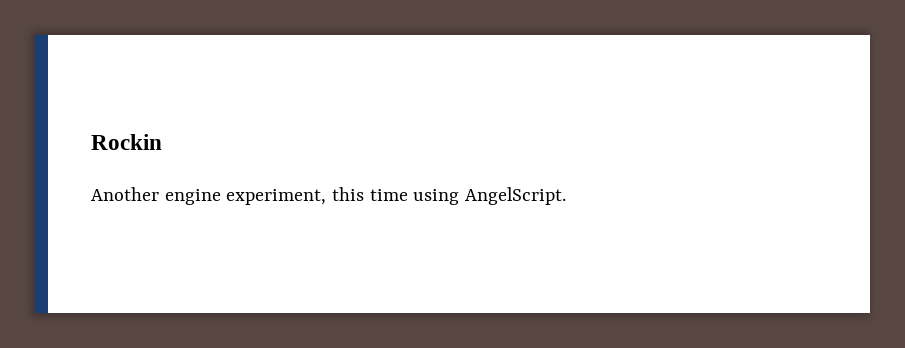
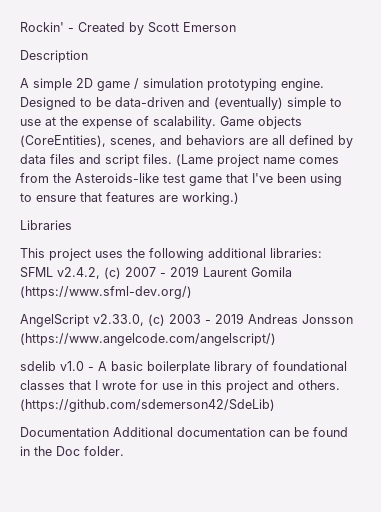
[91,134,162,150] [91,187,567,205] Rockin // Another engine experiment, this time using AngelScript. -> [20,22,236,35] [20,50,88,63] [20,78,324,91] [20,97,342,110] [20,116,302,129] [20,135,353,148] [20,154,339,167] [20,173,342,186] [20,192,239,205] [20,220,72,230] [20,248,322,261] [20,266,292,279] [20,286,192,299] [20,313,353,327] [20,333,276,346] [20,361,347,374] [20,380,340,393] [20,399,275,412] [20,427,348,437] [20,446,124,456] Rockin' - Created by Scott Emerson // Description // A simple 2D game / simulation prototyping engine. Designed to be data-driven and (eventually) simple to use at the expense of scalability. Game objects (CoreEntities), scenes, and behaviors are all defined by data files and script files. (Lame project name comes from the Asteroids-like test game that I've been using to ensure that features are working.) // Libraries // This project uses the following additional libraries: SFML v2.4.2, (c) 2007 - 2019 Laurent Gomila (https://www.sfml-dev.org/) // AngelScript v2.33.0, (c) 2003 - 2019 Andreas Jonsson (https://www.angelcode.com/angelscript/) // sdelib v1.0 - A basic boilerplate library of foundational classes that I wrote for use in this project and others. (https://github.com/sdemerson42/SdeLib) // Documentation Additional documentation can be found in the Doc folder.

